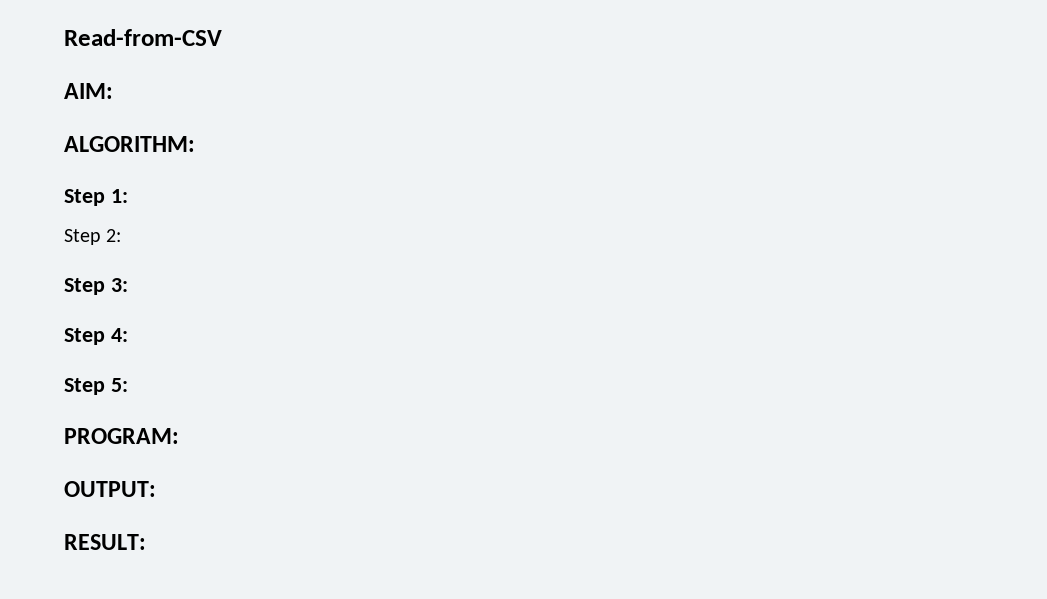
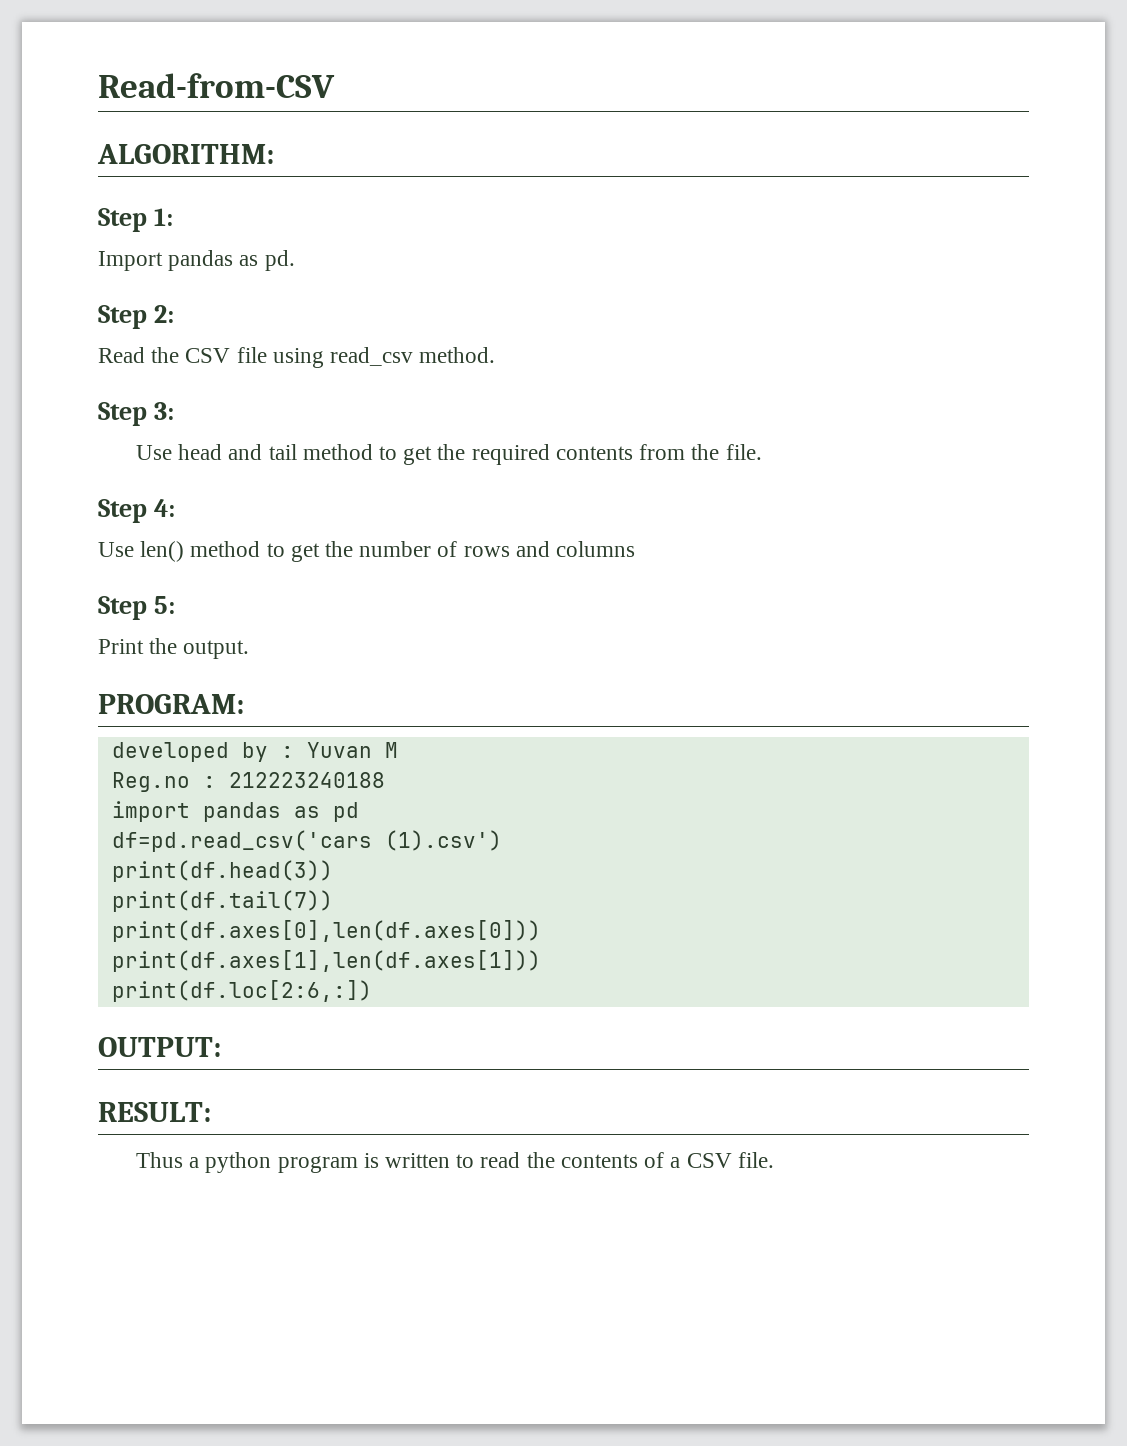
[64,83,113,99] // AIM: -> (335, 85) none
[64,229,122,245] [64,278,128,295] [64,328,128,345] [64,378,128,395] [64,428,179,444] [64,481,156,497] [64,534,146,550] Step 2: // Step 3: // Step 4: // Step 5: // PROGRAM: // OUTPUT: // RESULT: -> [98,250,295,271] [98,305,174,329] [98,347,496,368] [98,402,174,426] [135,444,762,465] [98,499,175,523] [98,541,636,562] [98,596,175,620] [98,638,250,659] [98,694,244,714] [111,742,398,762] [111,772,385,792] [111,801,359,822] [111,830,502,852] [111,860,333,882] [111,890,333,912] [111,920,541,942] [111,950,541,972] [111,980,372,1002] [98,1037,221,1057] [98,1102,211,1122] [135,1152,774,1173] Import pandas as pd. // Step 2: // Read the CSV file using read_csv method. // Step 3: // Use head and tail method to get the required contents from the file. // Step 4: // Use len() method to get the number of rows and columns // Step 5: // Print the output. // PROGRAM: // developed by : Yuvan M // Reg.no : 212223240188 // import pandas as pd // df=pd.read_csv('cars (1).csv') // print(df.head(3)) // print(df.tail(7)) // print(df.axes[0],len(df.axes[0])) // print(df.axes[1],len(df.axes[1])) // print(df.loc[2:6,:]) // OUTPUT: // RESULT: // Thus a python program is written to read the contents of a CSV file.

